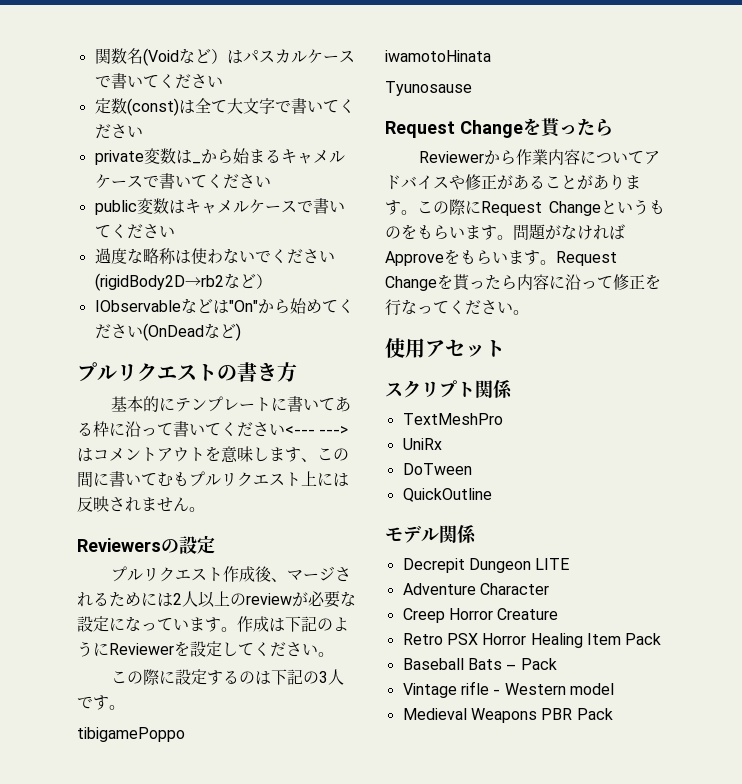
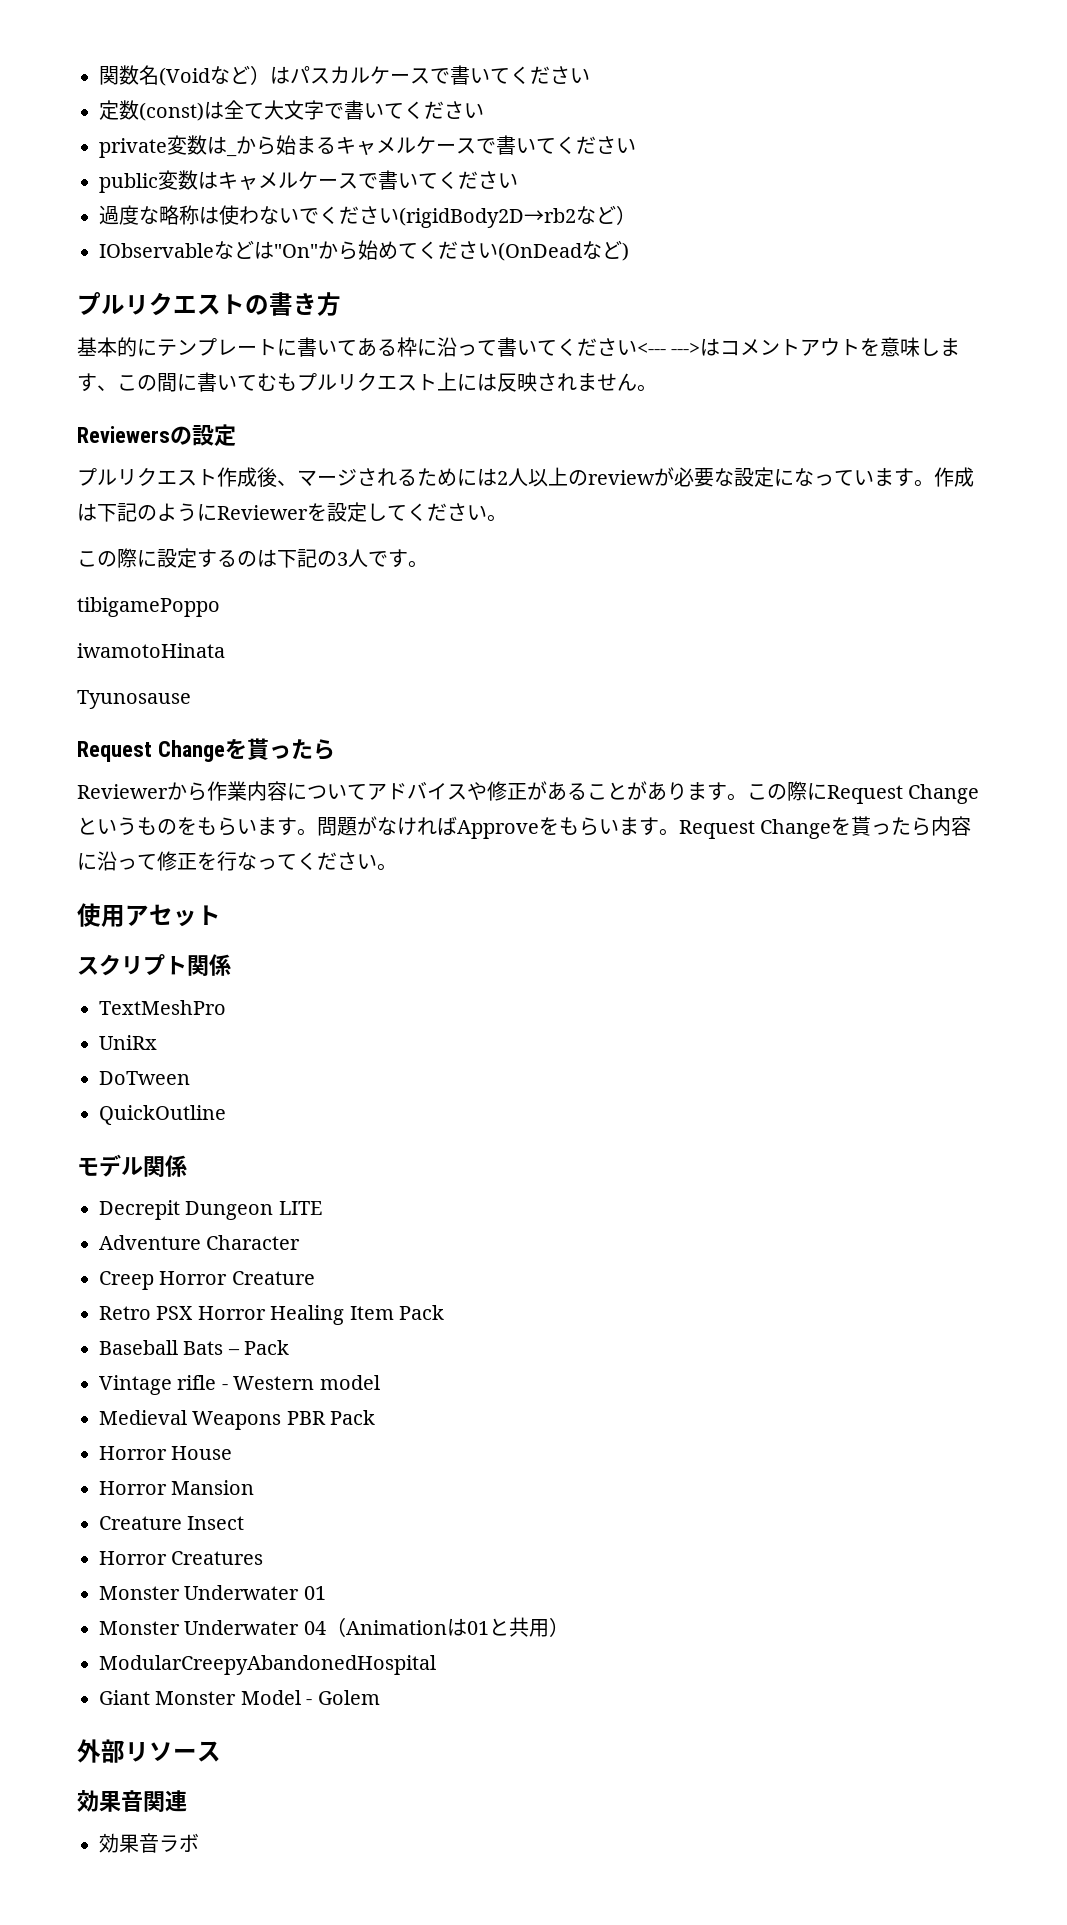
(613, 714) none -> [99,1446,233,1460] [99,1480,255,1495] [99,1516,245,1530] [99,1551,264,1565] [99,1585,326,1600] [99,1617,569,1637] [99,1655,436,1675] [99,1690,380,1705] [77,1739,221,1763] [77,1790,187,1812] [99,1833,199,1853] // Horror House // Horror Mansion // Creature Insect // Horror Creatures // Monster Underwater 01 // Monster Underwater 04（Animationは01と共用） // ModularCreepyAbandonedHospital // Giant Monster Model - Golem // 外部リソース // 効果音関連 // 効果音ラボ

